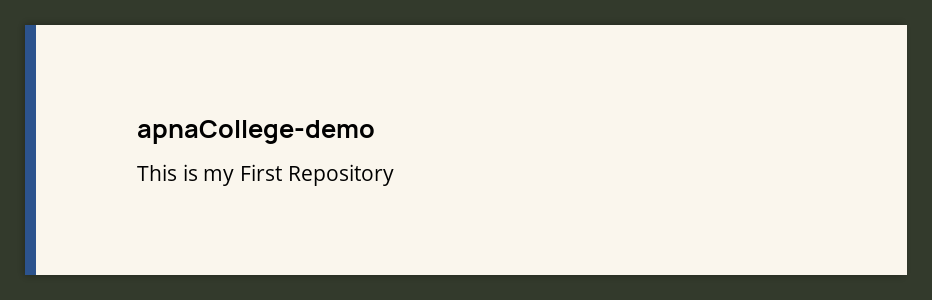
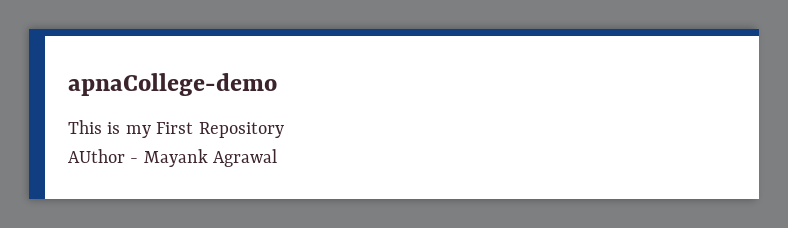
(394, 175) none -> [68,149,278,167] // AUthor - Mayank Agrawal

